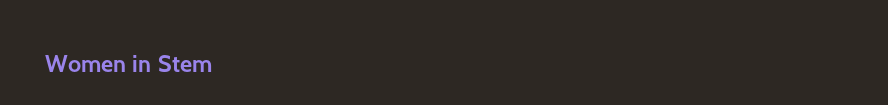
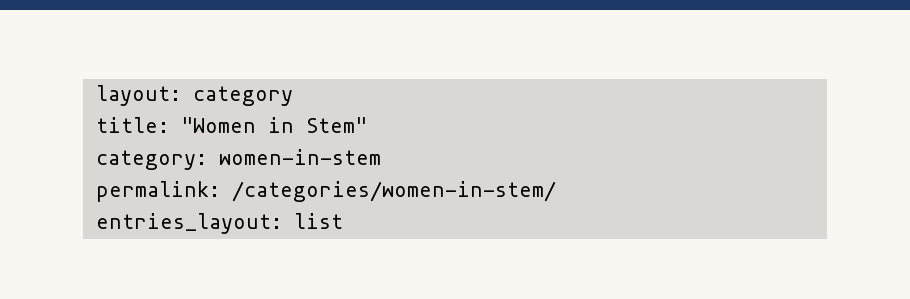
[45,55,212,72] Women in Stem -> [95,85,293,106] [95,117,367,133] [95,149,381,170] [95,181,556,202] [95,213,343,234] layout: category // title: "Women in Stem" // category: women-in-stem // permalink: /categories/women-in-stem/ // entries_layout: list

